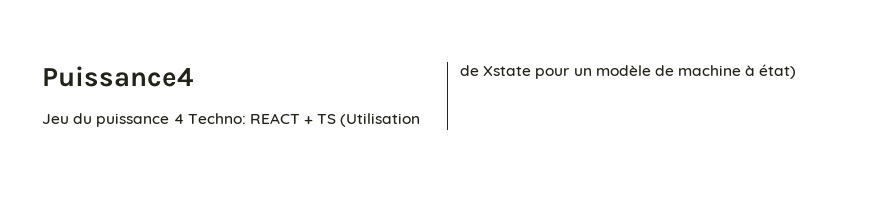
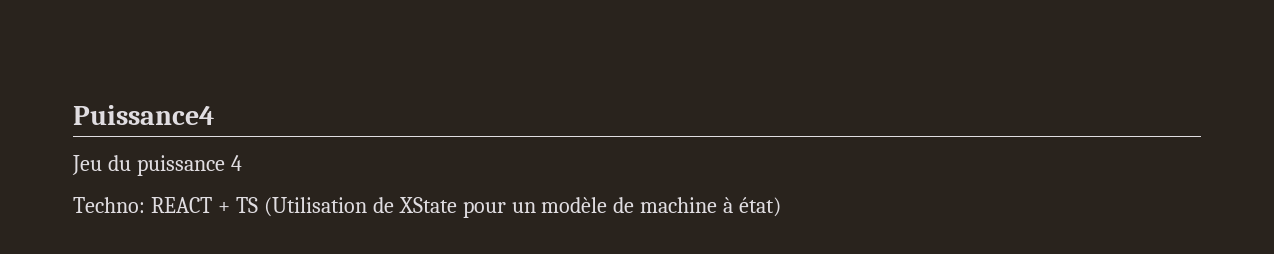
(184, 119) none -> (242, 163) //
[483,66,532,76] Xstate -> [398,197,457,213] XState

